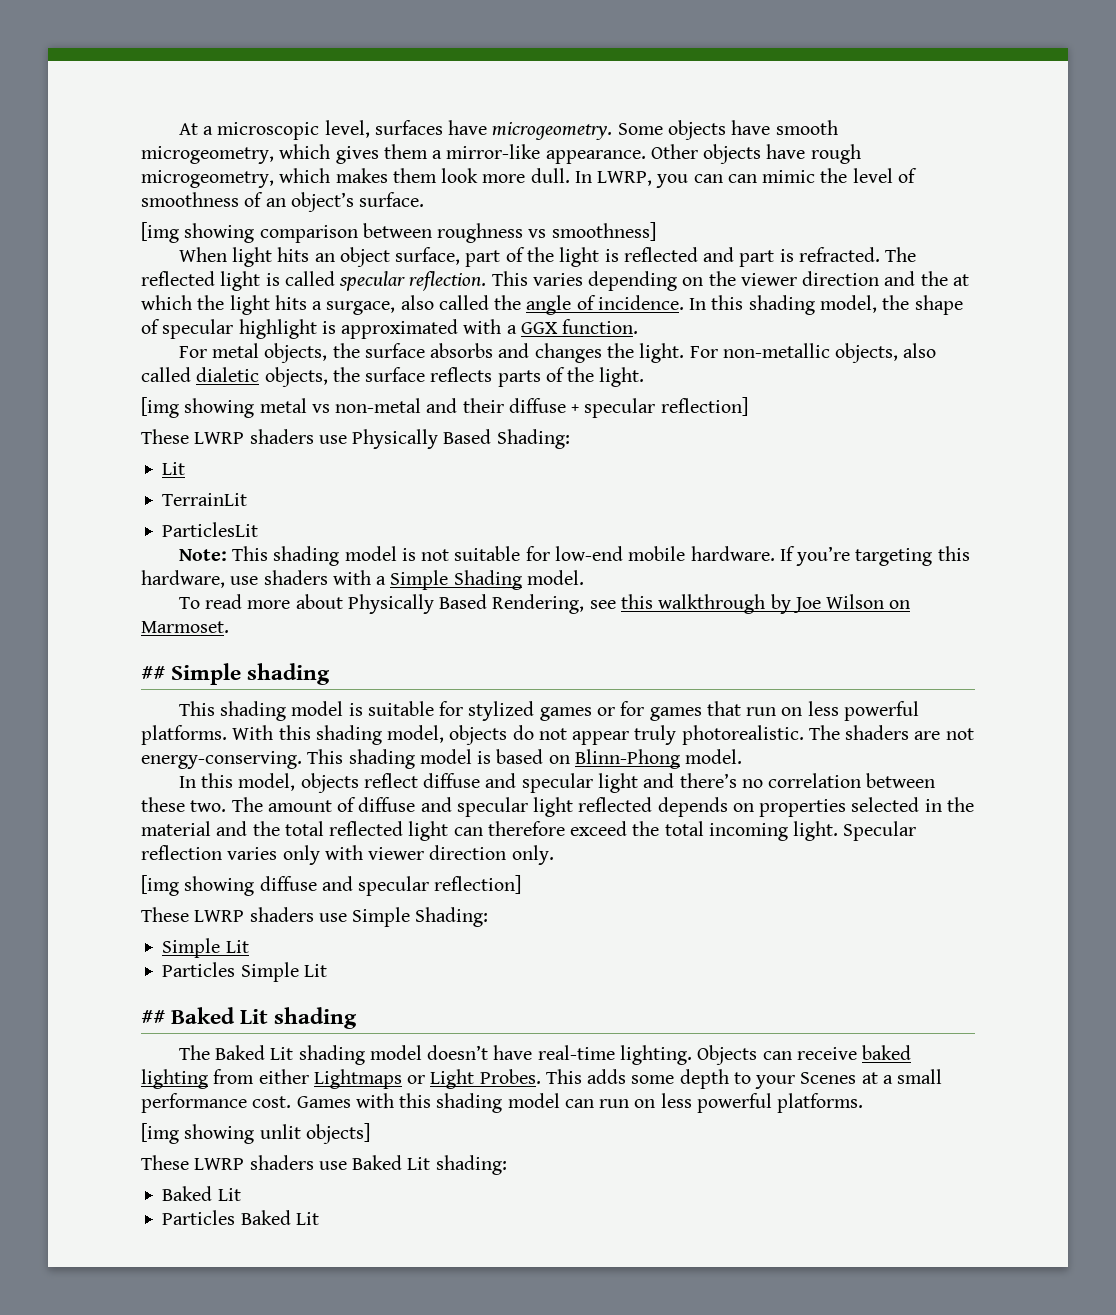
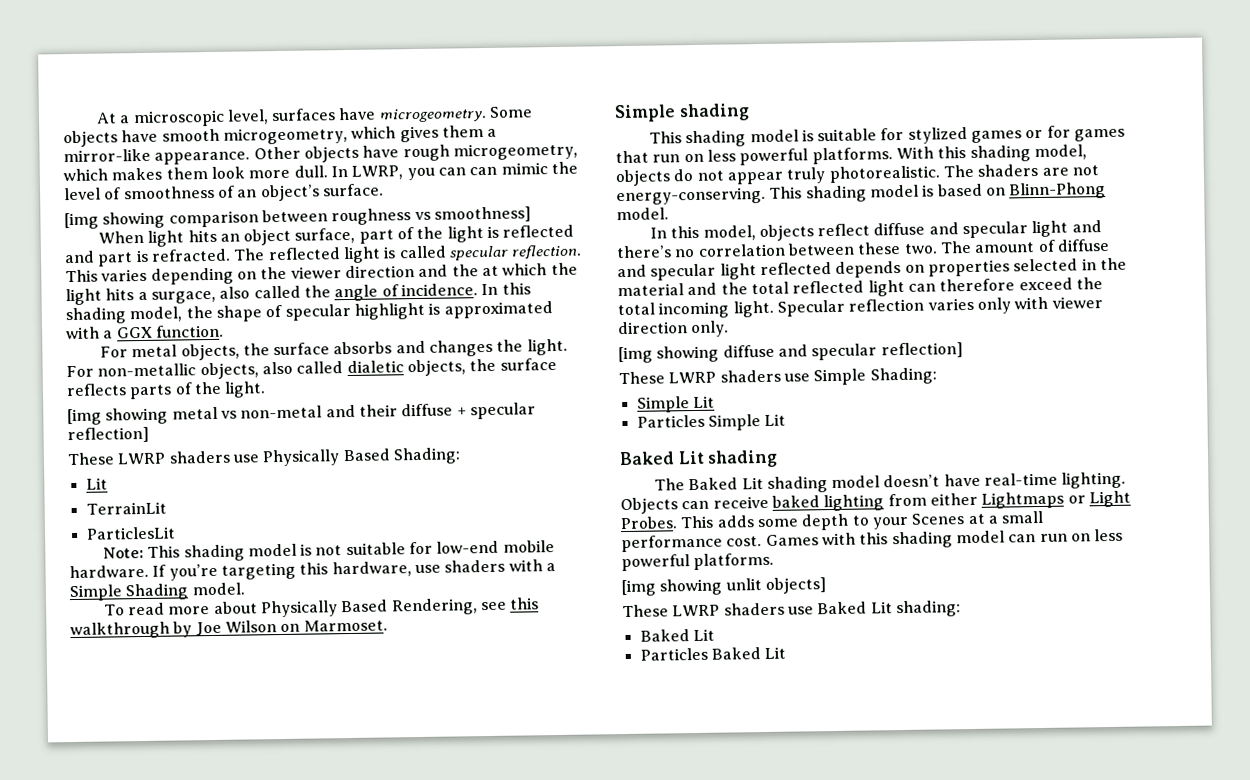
[141,666,165,680] ## -> (388, 625) none
[141,1010,165,1024] ## -> (787, 419) none

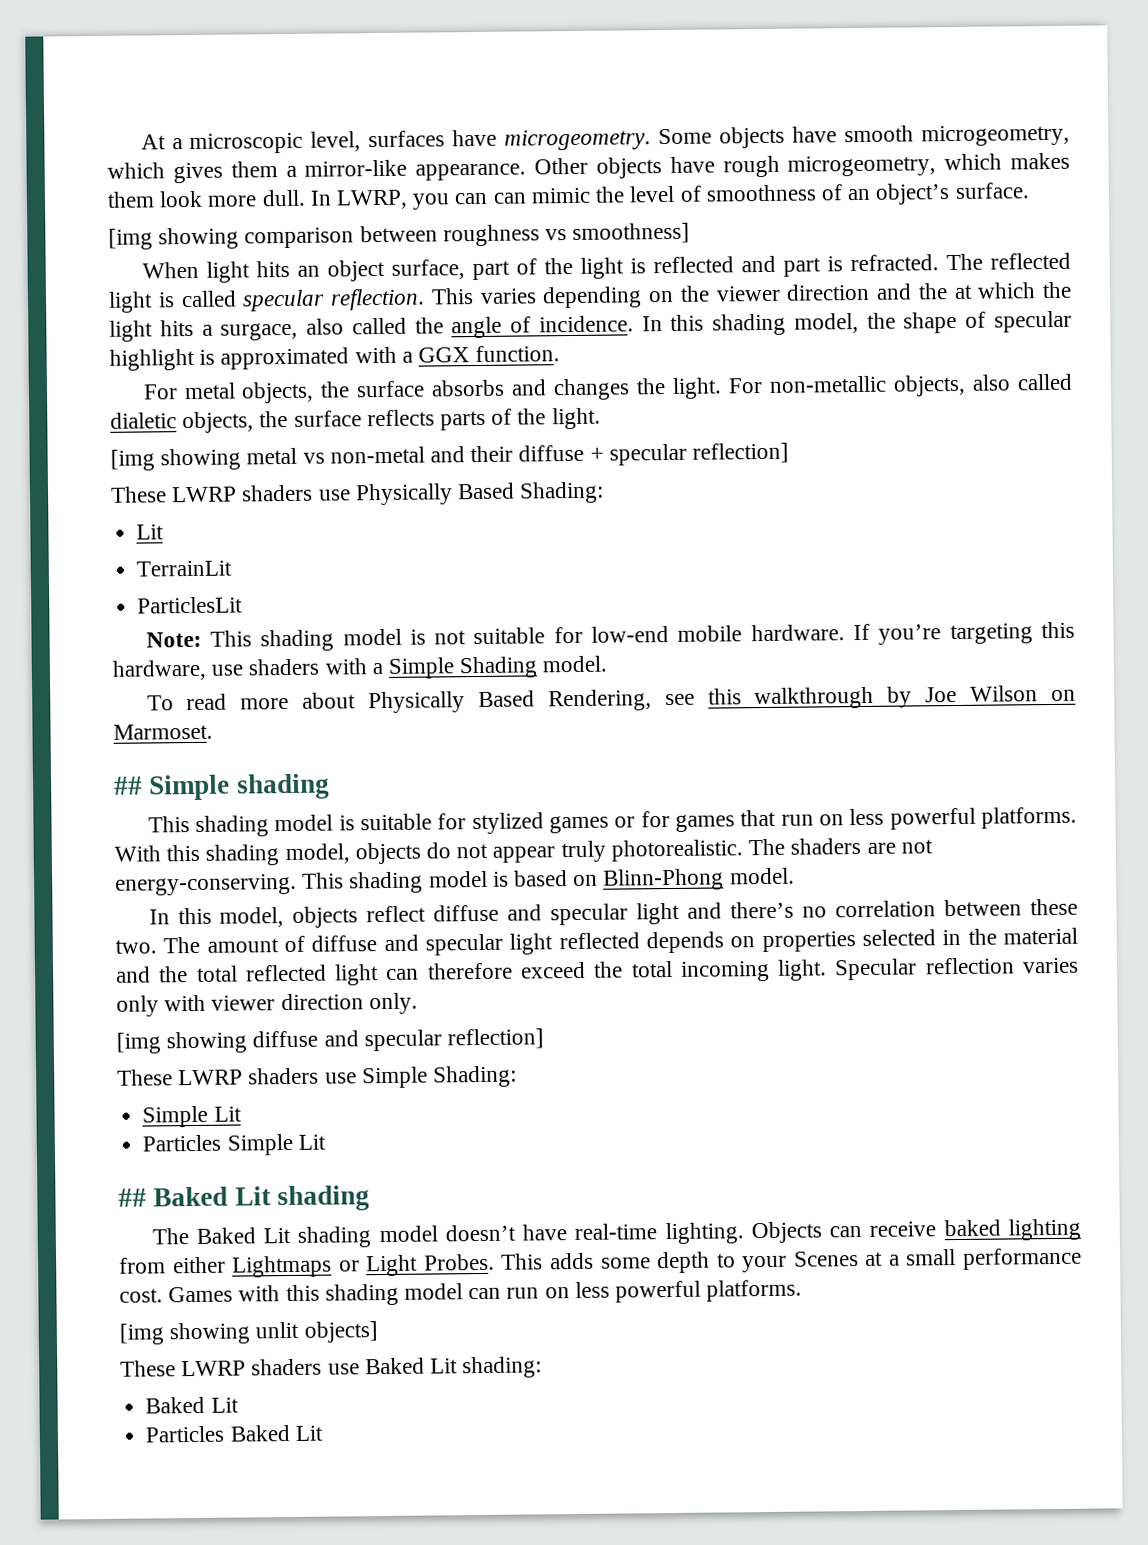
(388, 625) none -> [114,776,143,795] ##
(787, 419) none -> [118,1188,147,1207] ##

